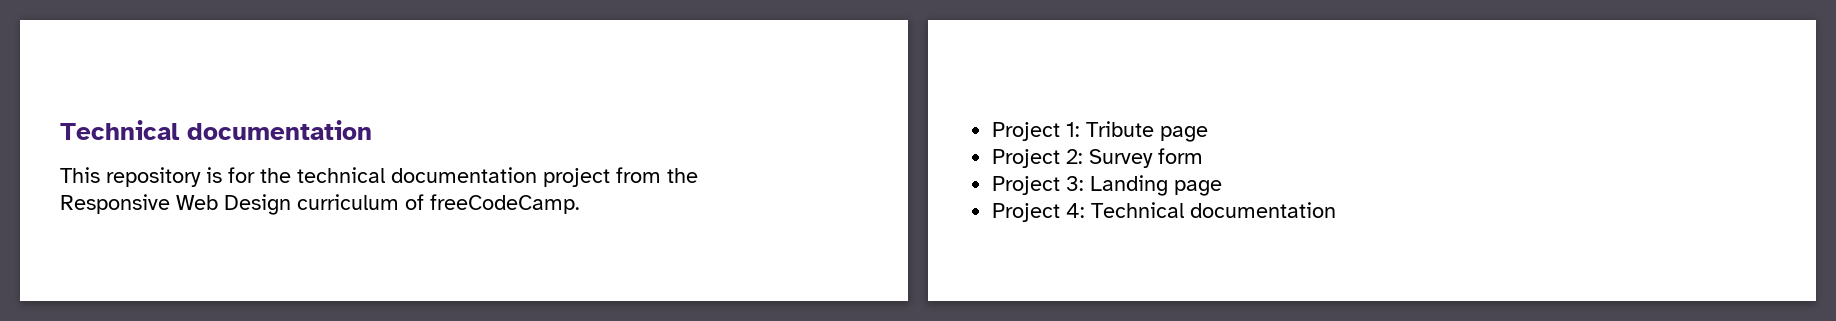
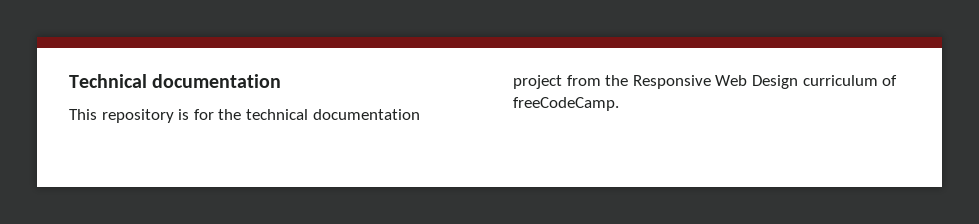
[992,121,1209,142] [992,148,1204,168] [992,175,1223,196] [992,202,1337,222] // Project 1: Tribute page // Project 2: Survey form // Project 3: Landing page // Project 4: Technical documentation -> (619, 104) none

